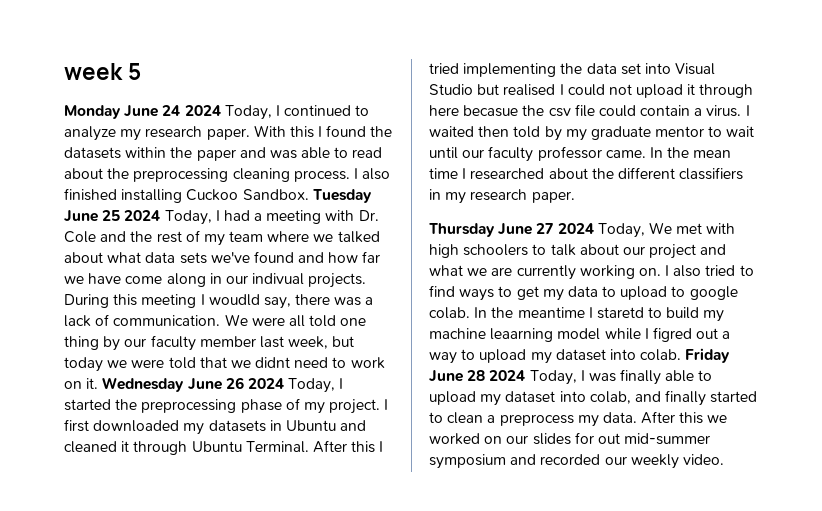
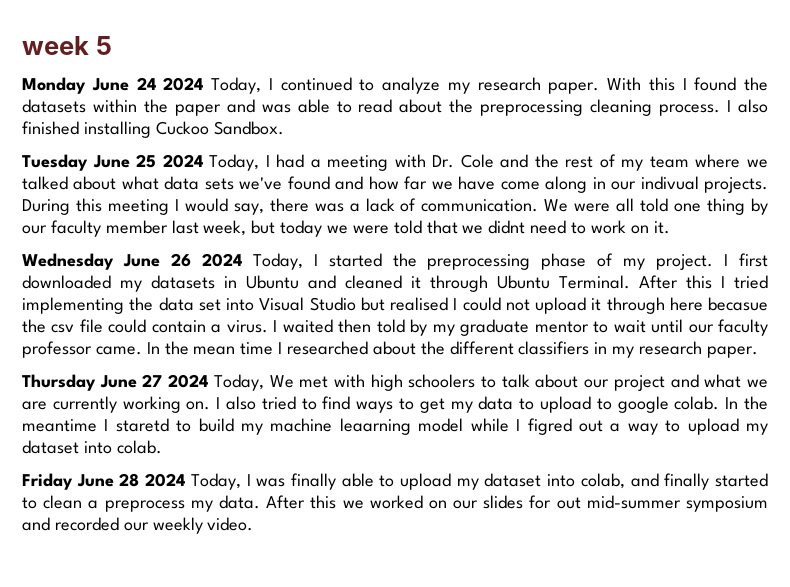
(309, 194) none -> (284, 128) //
[208,294,260,306] woudld -> [184,198,228,212] would
(99, 383) none -> (670, 227) //
(682, 355) none -> (162, 447) //

